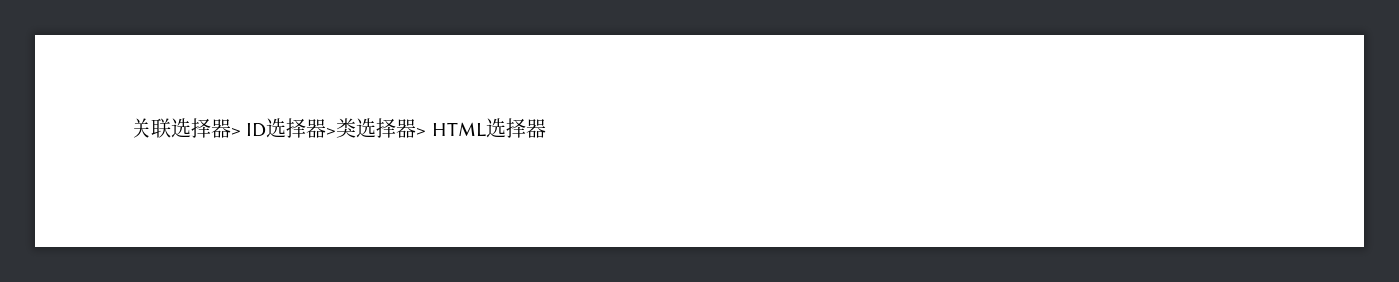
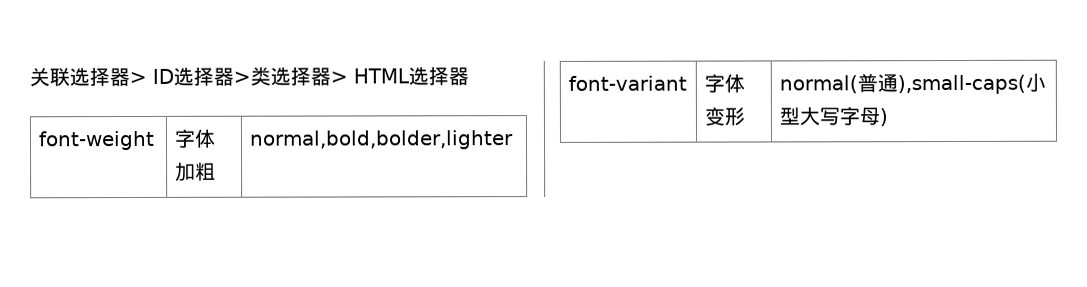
(546, 128) none -> [37,130,155,151] [173,128,216,148] [174,161,216,182] [248,130,514,150] [567,75,687,91] [703,73,745,93] [703,106,745,126] [778,72,1046,95] [778,106,888,127] // font-weight | 字体加粗 | normal,bold,bolder,lighter // font-variant | 字体变形 | normal(普通),small-caps(小型大写字母)

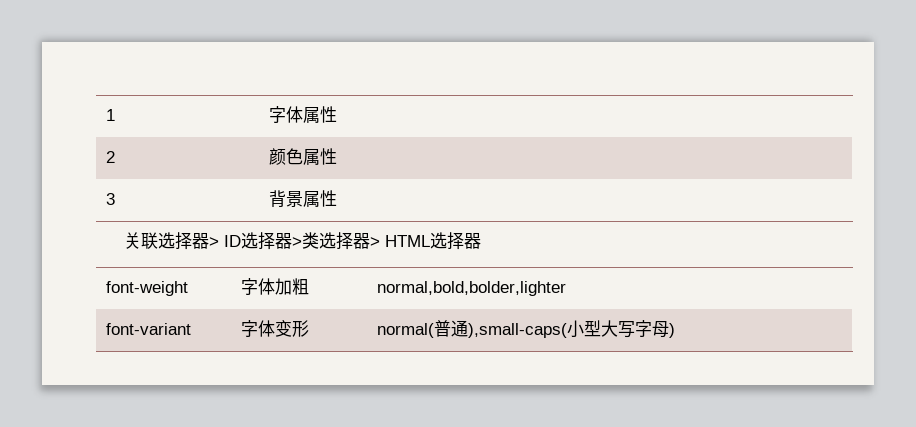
(29, 77) none -> [105,109,115,121] [268,106,337,123] [105,151,115,163] [268,148,337,165] [105,193,115,205] [268,190,337,207] 1 | 字体属性 // 2 | 颜色属性 // 3 | 背景属性 //

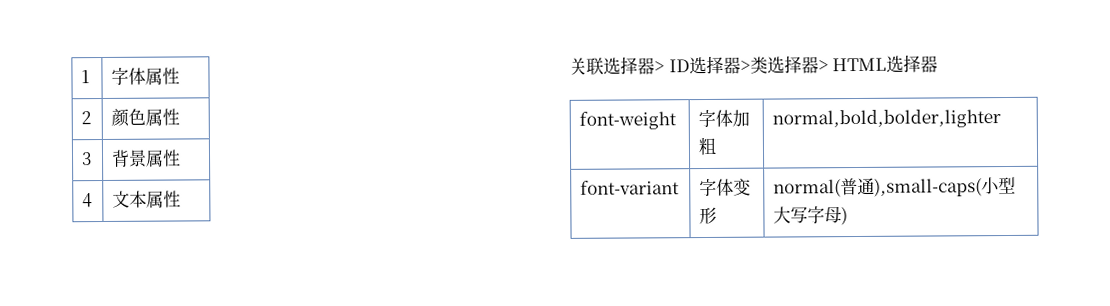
(337, 198) none -> [82,193,94,208] [112,190,182,208] // 4 | 文本属性

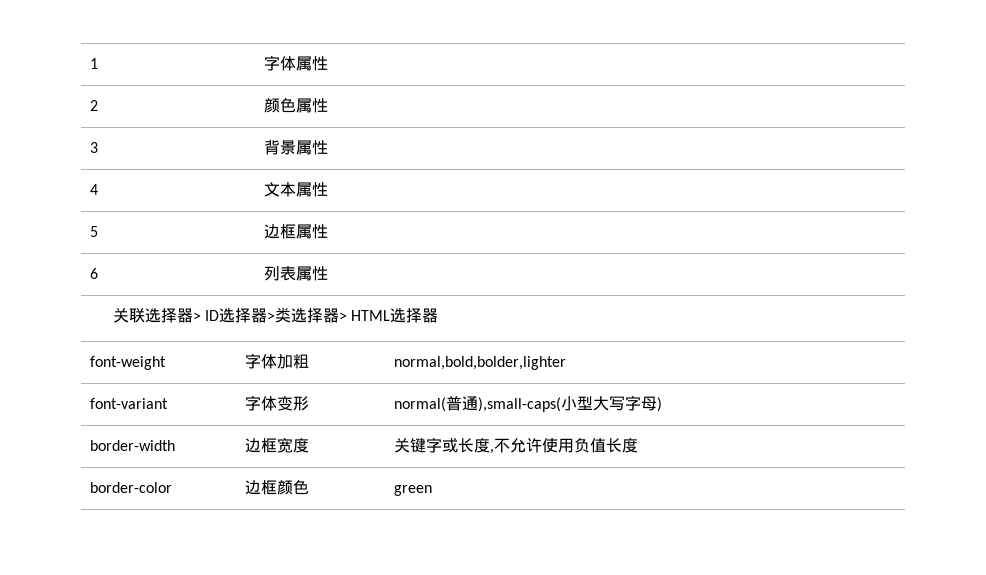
(182, 199) none -> [89,226,98,237] [263,224,328,239] [89,268,98,279] [263,266,328,281] // 5 | 边框属性 // 6 | 列表属性
(849, 216) none -> [89,440,175,451] [244,437,309,453] [393,437,638,454] [89,482,172,493] [244,480,309,495] [393,485,432,496] // border-width | 边框宽度 | 关键字或长度,不允许使用负值长度 // border-color | 边框颜色 | green

